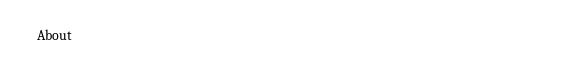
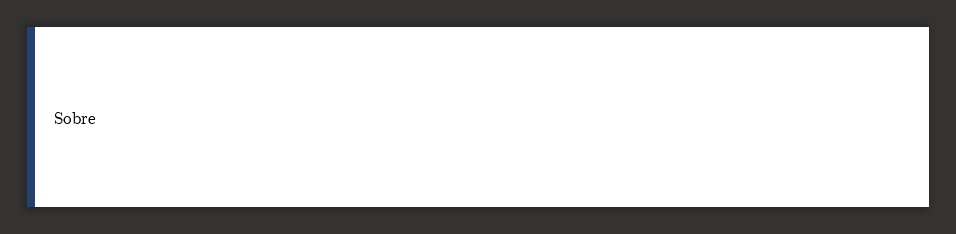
[37,29,72,40] About -> [54,112,96,124] Sobre

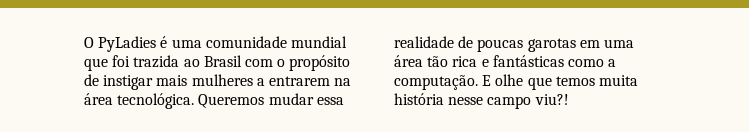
[54,112,96,124] Sobre -> [84,36,347,52] [84,55,351,71] [84,74,352,90] [84,93,344,109] [394,36,634,52] [394,55,617,67] [394,74,638,90] [394,93,569,109] O PyLadies é uma comunidade mundial que foi trazida ao Brasil com o propósito de instigar mais mulheres a entrarem na área tecnológica. Queremos mudar essa realidade de poucas garotas em uma área tão rica e fantásticas como a computação. E olhe que temos muita história nesse campo viu?!

